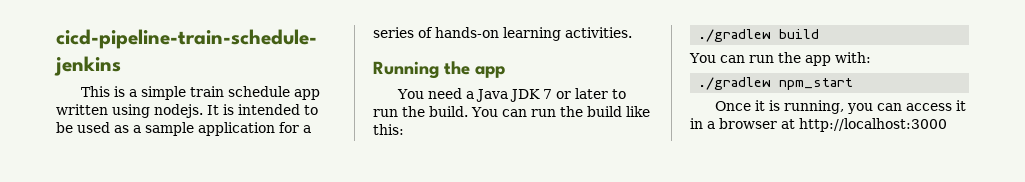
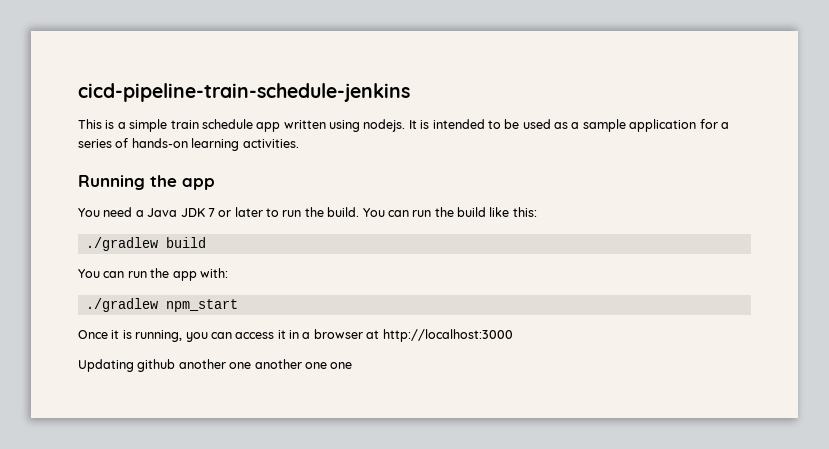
(947, 125) none -> [78,359,353,372] // Updating github another one another one one

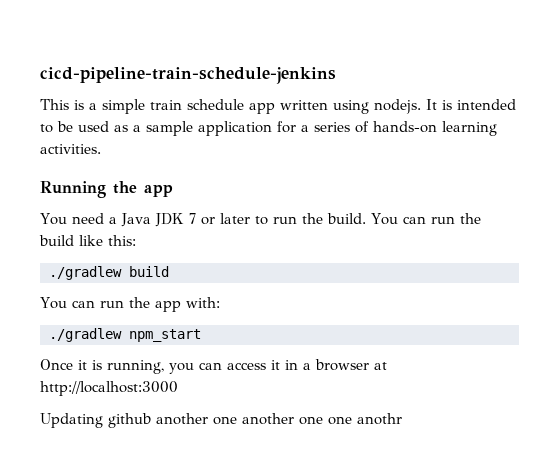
(353, 365) none -> [357,413,402,425] anothr

